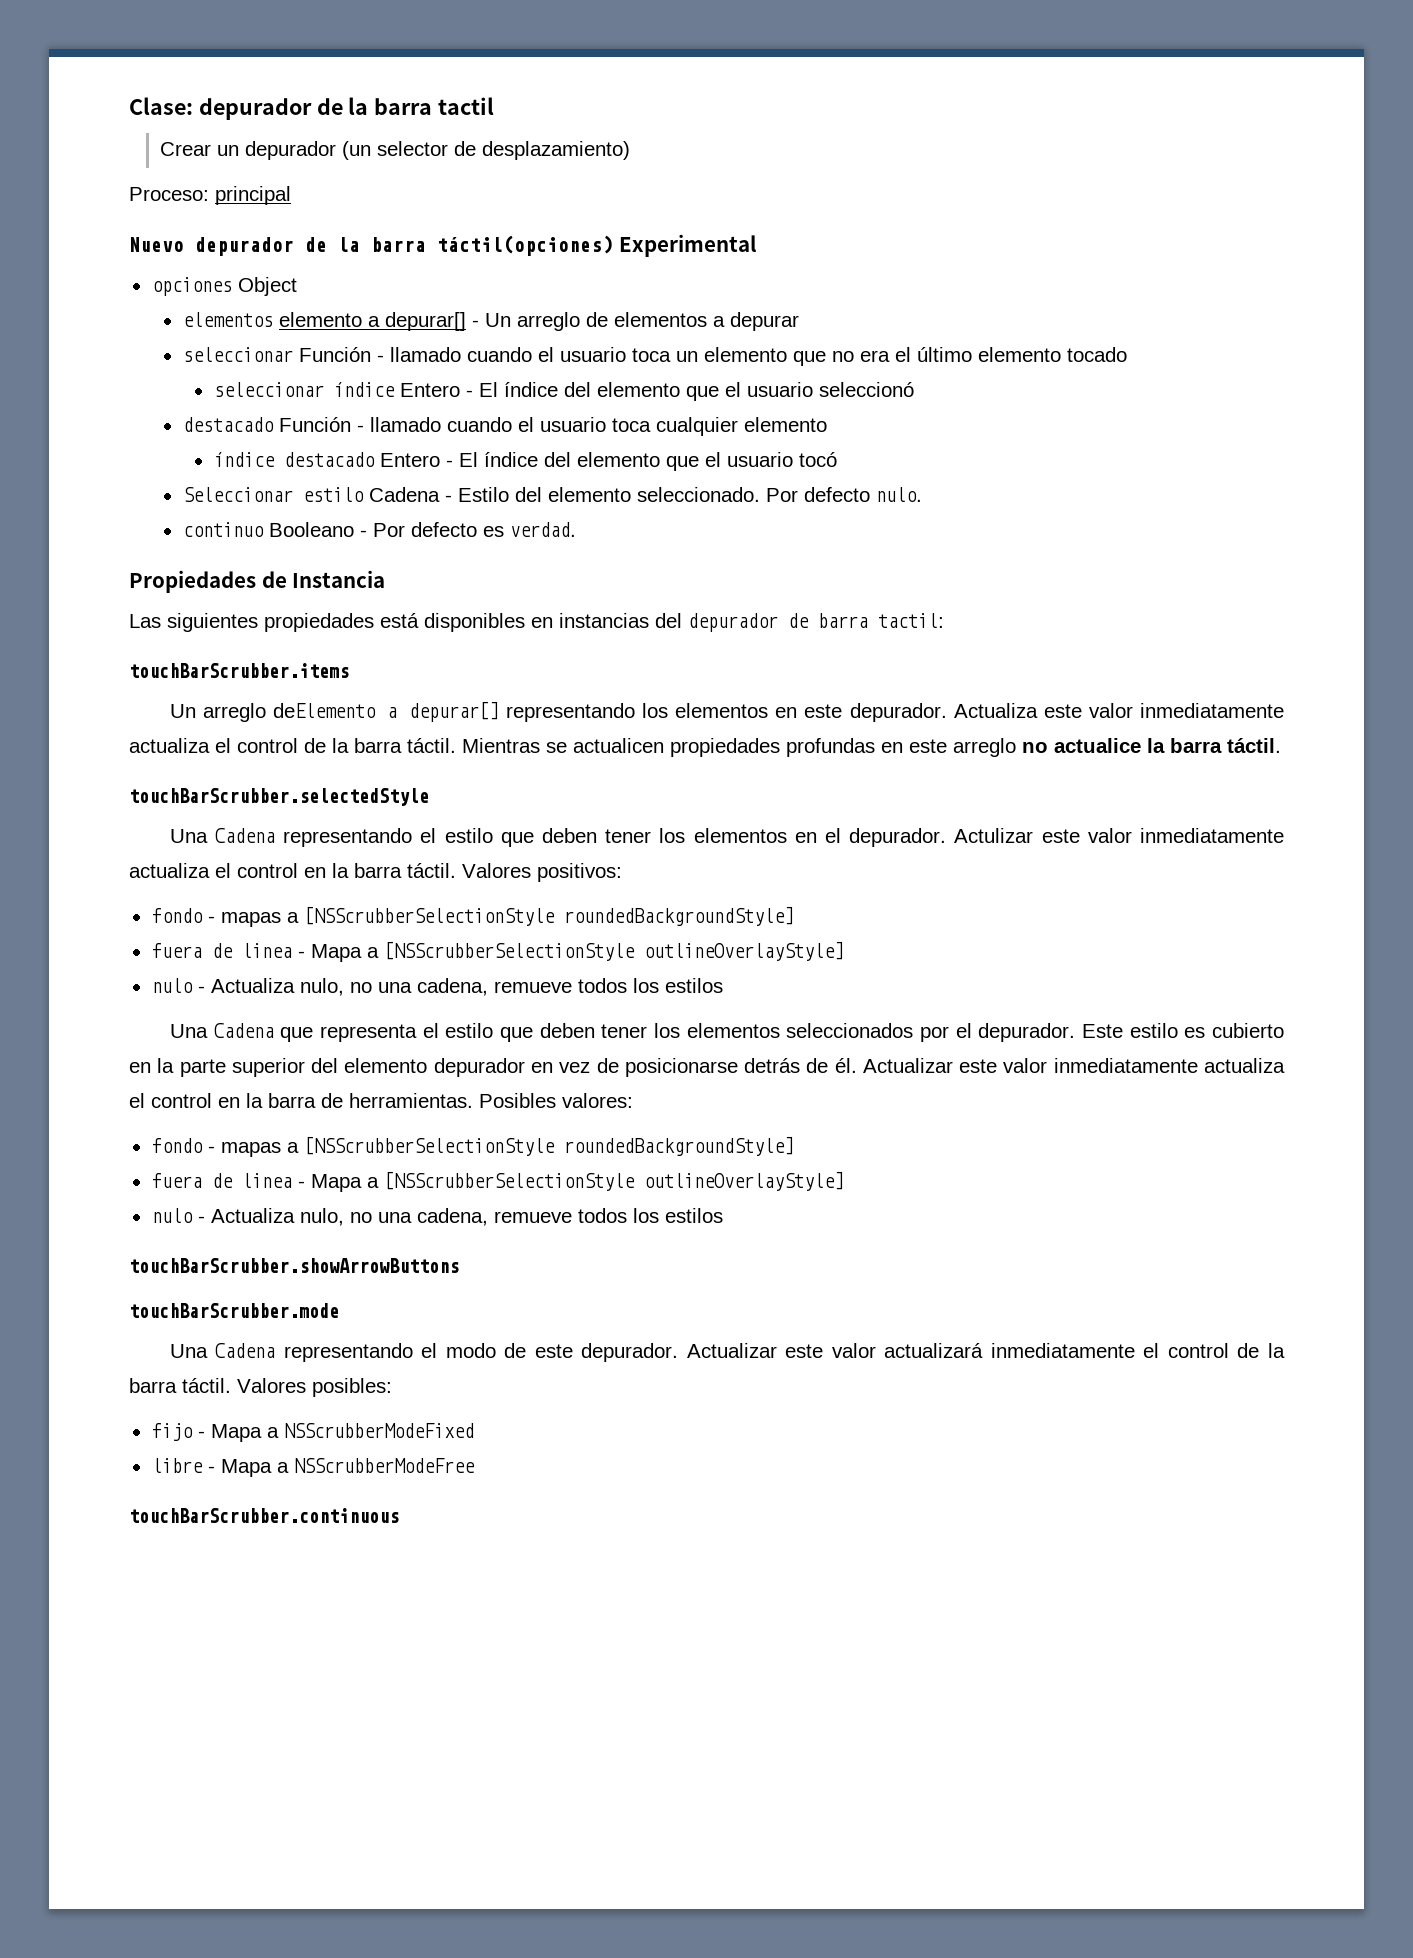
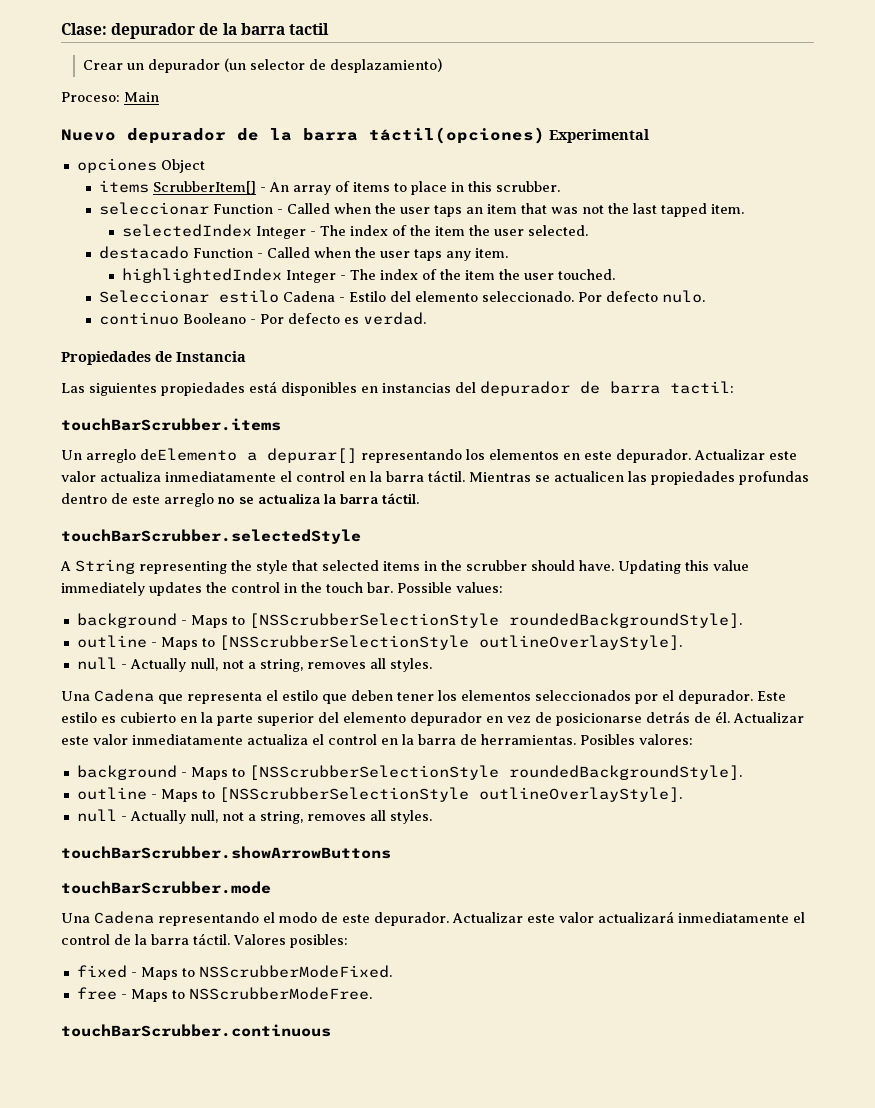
[215,186,291,205] principal -> [124,92,159,102] Main
[182,312,799,331] [182,347,1127,366] [213,382,914,401] [182,417,827,436] [213,452,837,471] elementos elemento a depurar[] - Un arreglo de elementos a depurar // seleccionar Función - llamado cuando el usuario toca un elemento que no era el último elemento tocado // seleccionar índice Entero - El índice del elemento que el usuario seleccionó // destacado Función - llamado cuando el usuario toca cualquier elemento // índice destacado Entero - El índice del elemento que el usuario tocó -> [99,180,561,195] [99,202,745,217] [121,224,588,239] [99,246,509,261] [121,268,615,283] items ScrubberItem[] - An array of items to place in this scrubber. // seleccionar Function - Called when the user taps an item that was not the last tapped item. // selectedIndex Integer - The index of the item the user selected. // destacado Function - Called when the user taps any item. // highlightedIndex Integer - The index of the item the user touched.
[953,703,1284,718] [129,738,326,753] Actualiza este valor inmediatamente actualiza el control de -> [694,449,797,460] [61,471,366,482] Actualizar este valor actualiza inmediatamente el control en
(664, 745) none -> [628,471,647,482] las
[881,742,903,753] en -> [61,493,128,504] dentro de
[1054,738,1141,753] actualice -> [239,493,320,504] se actualiza
[169,828,1284,847] [129,863,622,882] [151,906,794,927] [151,941,844,962] [151,978,723,996] Una Cadena representando el estilo que deben tener los elementos en el depurador. Actulizar este valor inmediatamente actualiza el control en la barra táctil. Valores positivos: // fondo - mapas a [NSScrubberSelectionStyle roundedBackgroundStyle] // fuera de linea - Mapa a [NSScrubberSelectionStyle outlineOverlayStyle] // nulo - Actualiza nulo, no una cadena, remueve todos los estilos -> [60,559,749,574] [61,582,503,596] [76,613,742,628] [76,635,682,650] [76,657,432,672] A String representing the style that selected items in the scrubber should have. Updating this value immediately updates the control in the touch bar. Possible values: // background - Maps to [NSScrubberSelectionStyle roundedBackgroundStyle]. // outline - Maps to [NSScrubberSelectionStyle outlineOverlayStyle]. // null - Actually null, not a string, removes all styles.
[151,1136,794,1157] [151,1171,844,1192] [151,1208,723,1226] fondo - mapas a [NSScrubberSelectionStyle roundedBackgroundStyle] // fuera de linea - Mapa a [NSScrubberSelectionStyle outlineOverlayStyle] // nulo - Actualiza nulo, no una cadena, remueve todos los estilos -> [76,765,742,780] [76,787,682,802] [76,809,432,824] background - Maps to [NSScrubberSelectionStyle roundedBackgroundStyle]. // outline - Maps to [NSScrubberSelectionStyle outlineOverlayStyle]. // null - Actually null, not a string, removes all styles.
[151,1423,474,1442] [151,1458,475,1477] fijo - Mapa a NSScrubberModeFixed // libre - Mapa a NSScrubberModeFree -> [76,965,392,980] [76,987,372,1002] fixed - Maps to NSScrubberModeFixed. // free - Maps to NSScrubberModeFree.

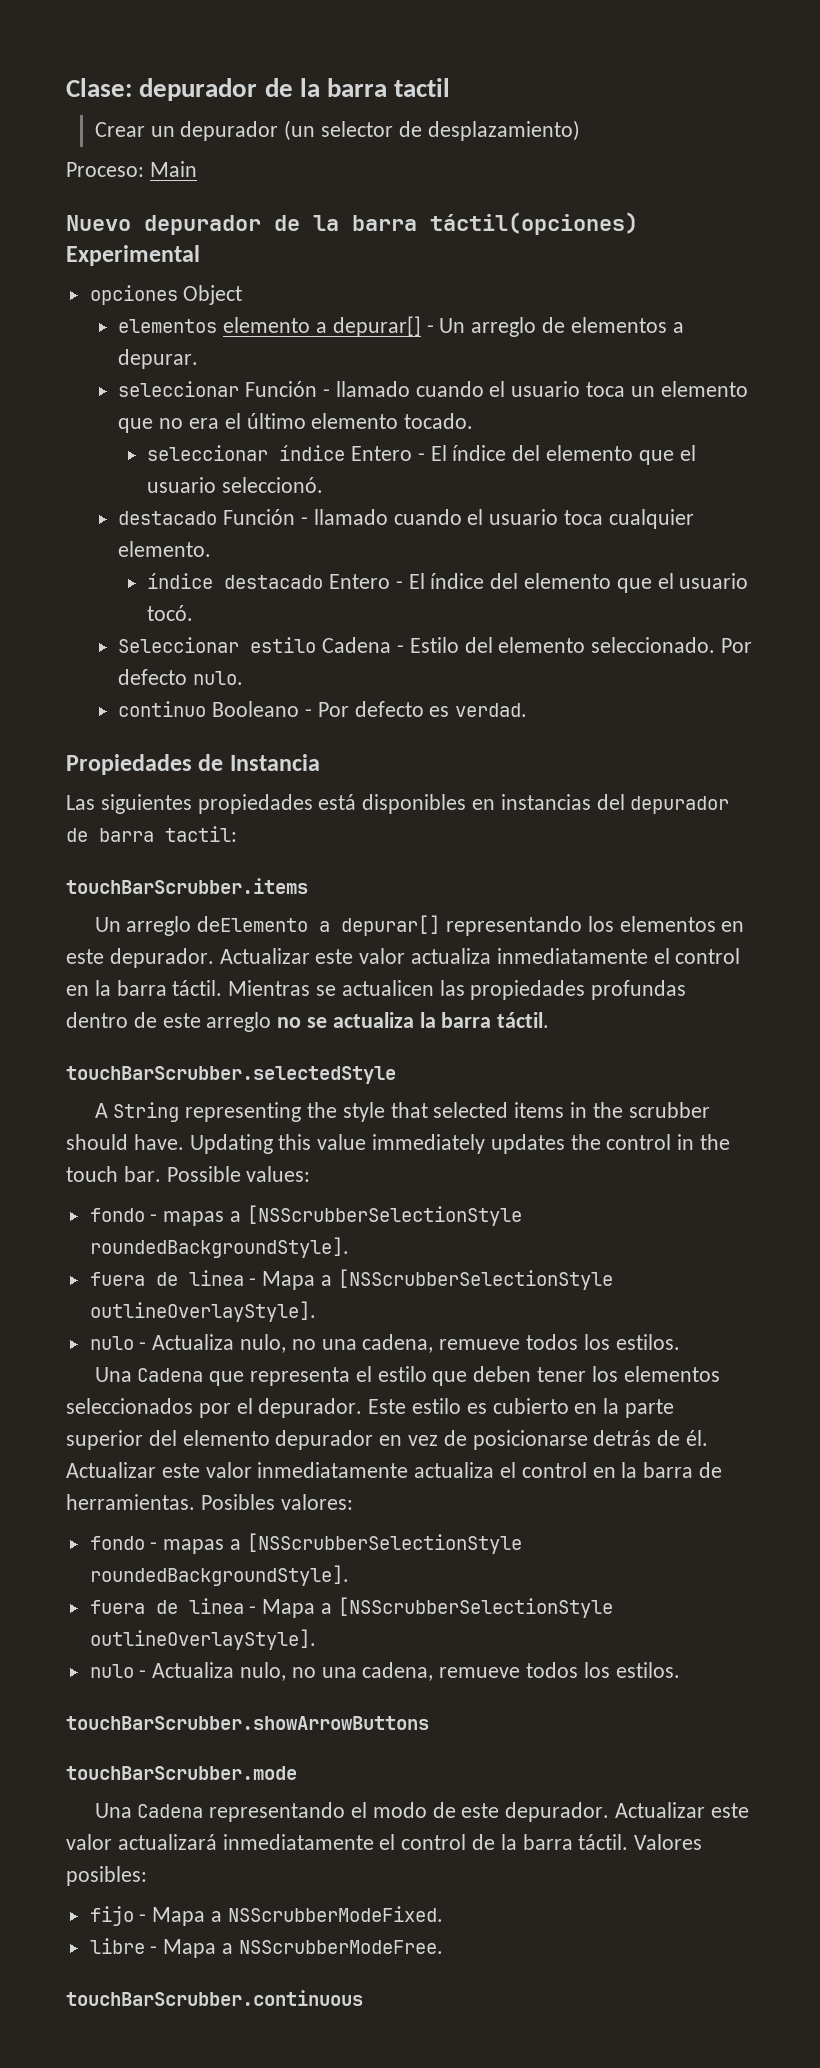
[99,180,561,195] [99,202,745,217] [121,224,588,239] [99,246,509,261] [121,268,615,283] items ScrubberItem[] - An array of items to place in this scrubber. // seleccionar Function - Called when the user taps an item that was not the last tapped item. // selectedIndex Integer - The index of the item the user selected. // destacado Function - Called when the user taps any item. // highlightedIndex Integer - The index of the item the user touched. -> [118,316,684,337] [118,349,199,369] [118,381,748,397] [118,413,474,433] [147,445,696,465] [147,477,323,493] [118,509,694,529] [118,541,212,557] [147,573,749,593] [147,605,194,621] elementos elemento a depurar[] - Un arreglo de elementos a depurar. // seleccionar Función - llamado cuando el usuario toca un elemento que no era el último elemento tocado. // seleccionar índice Entero - El índice del elemento que el usuario seleccionó. // destacado Función - llamado cuando el usuario toca cualquier elemento. // índice destacado Entero - El índice del elemento que el usuario tocó.
[76,613,742,628] [76,635,682,650] [76,657,432,672] background - Maps to [NSScrubberSelectionStyle roundedBackgroundStyle]. // outline - Maps to [NSScrubberSelectionStyle outlineOverlayStyle]. // null - Actually null, not a string, removes all styles. -> [89,1205,522,1226] [89,1237,349,1258] [89,1269,613,1290] [89,1301,316,1322] [89,1334,680,1353] fondo - mapas a [NSScrubberSelectionStyle roundedBackgroundStyle]. // fuera de linea - Mapa a [NSScrubberSelectionStyle outlineOverlayStyle]. // nulo - Actualiza nulo, no una cadena, remueve todos los estilos.
[76,765,742,780] [76,787,682,802] [76,809,432,824] background - Maps to [NSScrubberSelectionStyle roundedBackgroundStyle]. // outline - Maps to [NSScrubberSelectionStyle outlineOverlayStyle]. // null - Actually null, not a string, removes all styles. -> [89,1533,522,1554] [89,1565,349,1586] [89,1597,613,1618] [89,1629,316,1650] [89,1662,680,1681] fondo - mapas a [NSScrubberSelectionStyle roundedBackgroundStyle]. // fuera de linea - Mapa a [NSScrubberSelectionStyle outlineOverlayStyle]. // nulo - Actualiza nulo, no una cadena, remueve todos los estilos.
[76,965,392,980] [76,987,185,1002] fixed - Maps to NSScrubberModeFixed. // free - Maps to -> [89,1906,443,1926] [89,1938,234,1958] fijo - Mapa a NSScrubberModeFixed. // libre - Mapa a

